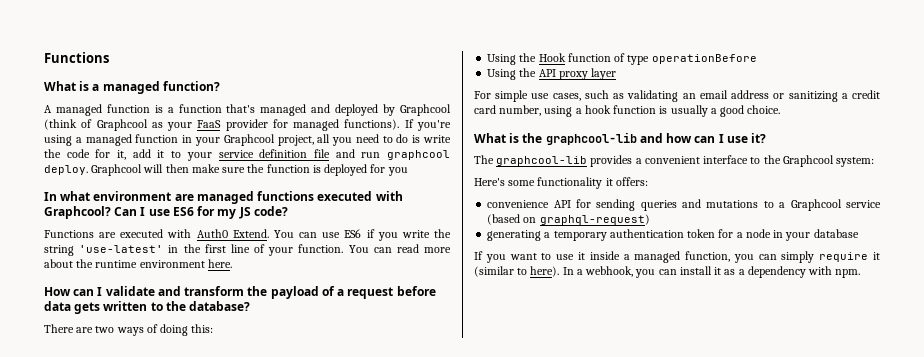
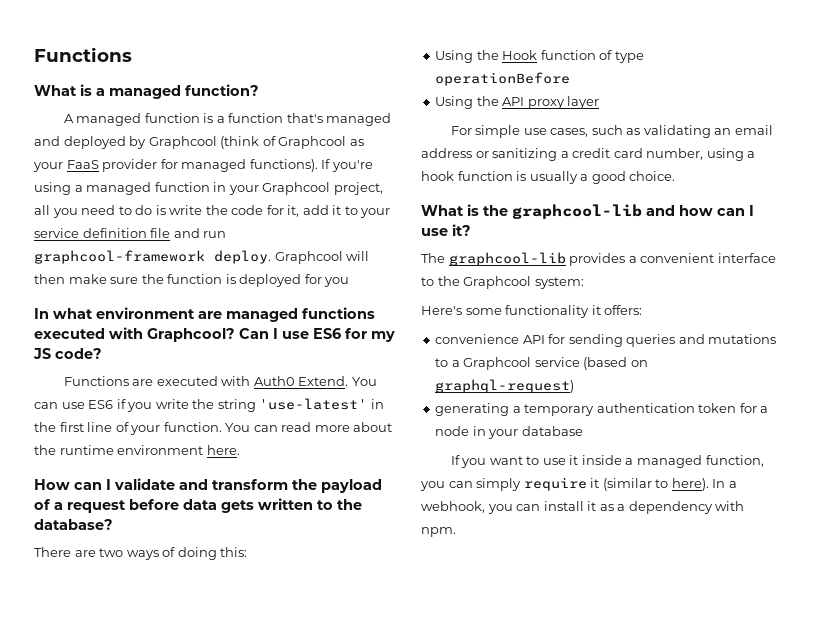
[386,150,450,160] graphcool -> [34,250,205,264] graphcool-framework

